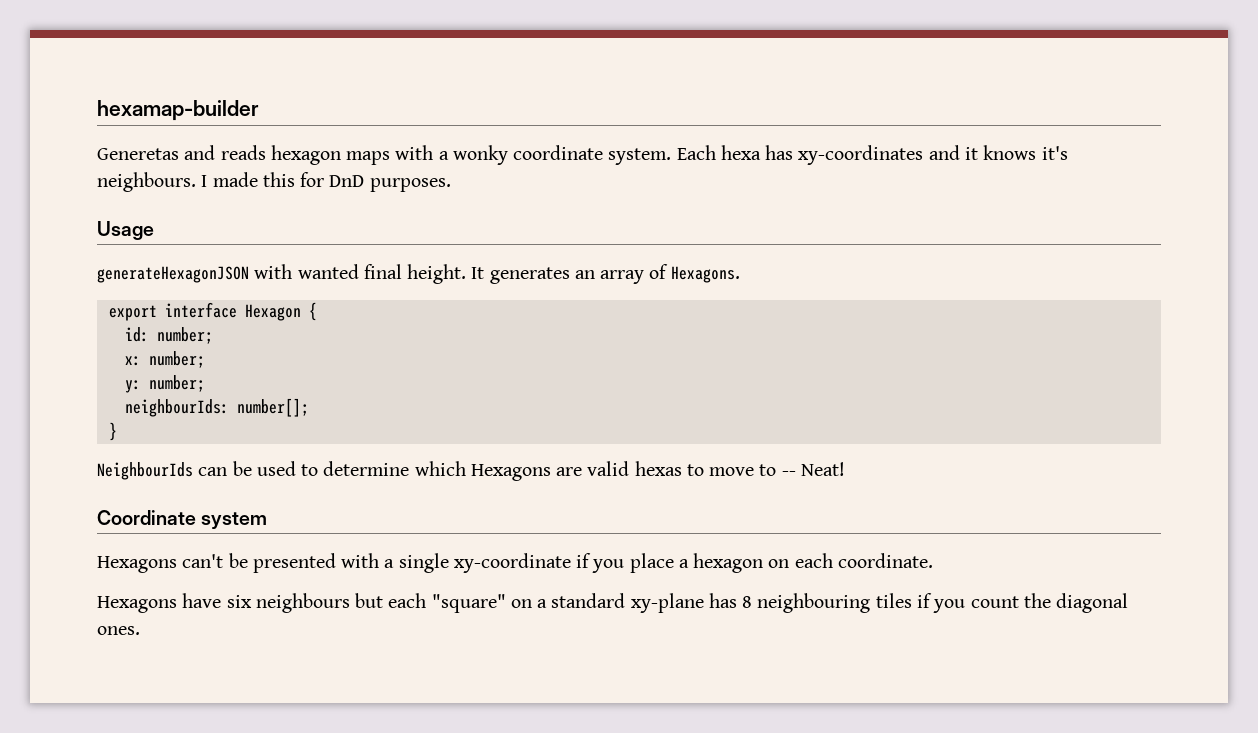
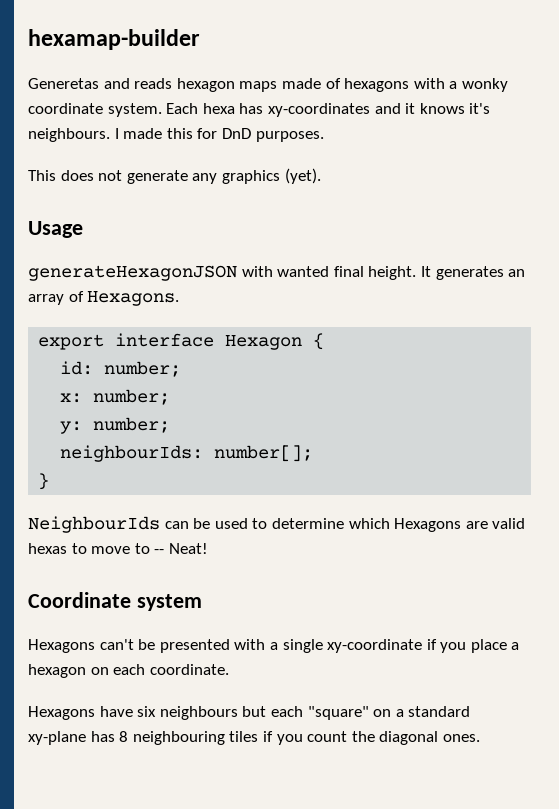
(391, 158) none -> [281,78,410,92] made of hexagons
(451, 185) none -> [28,168,321,184] // This does not generate any graphics (yet).

